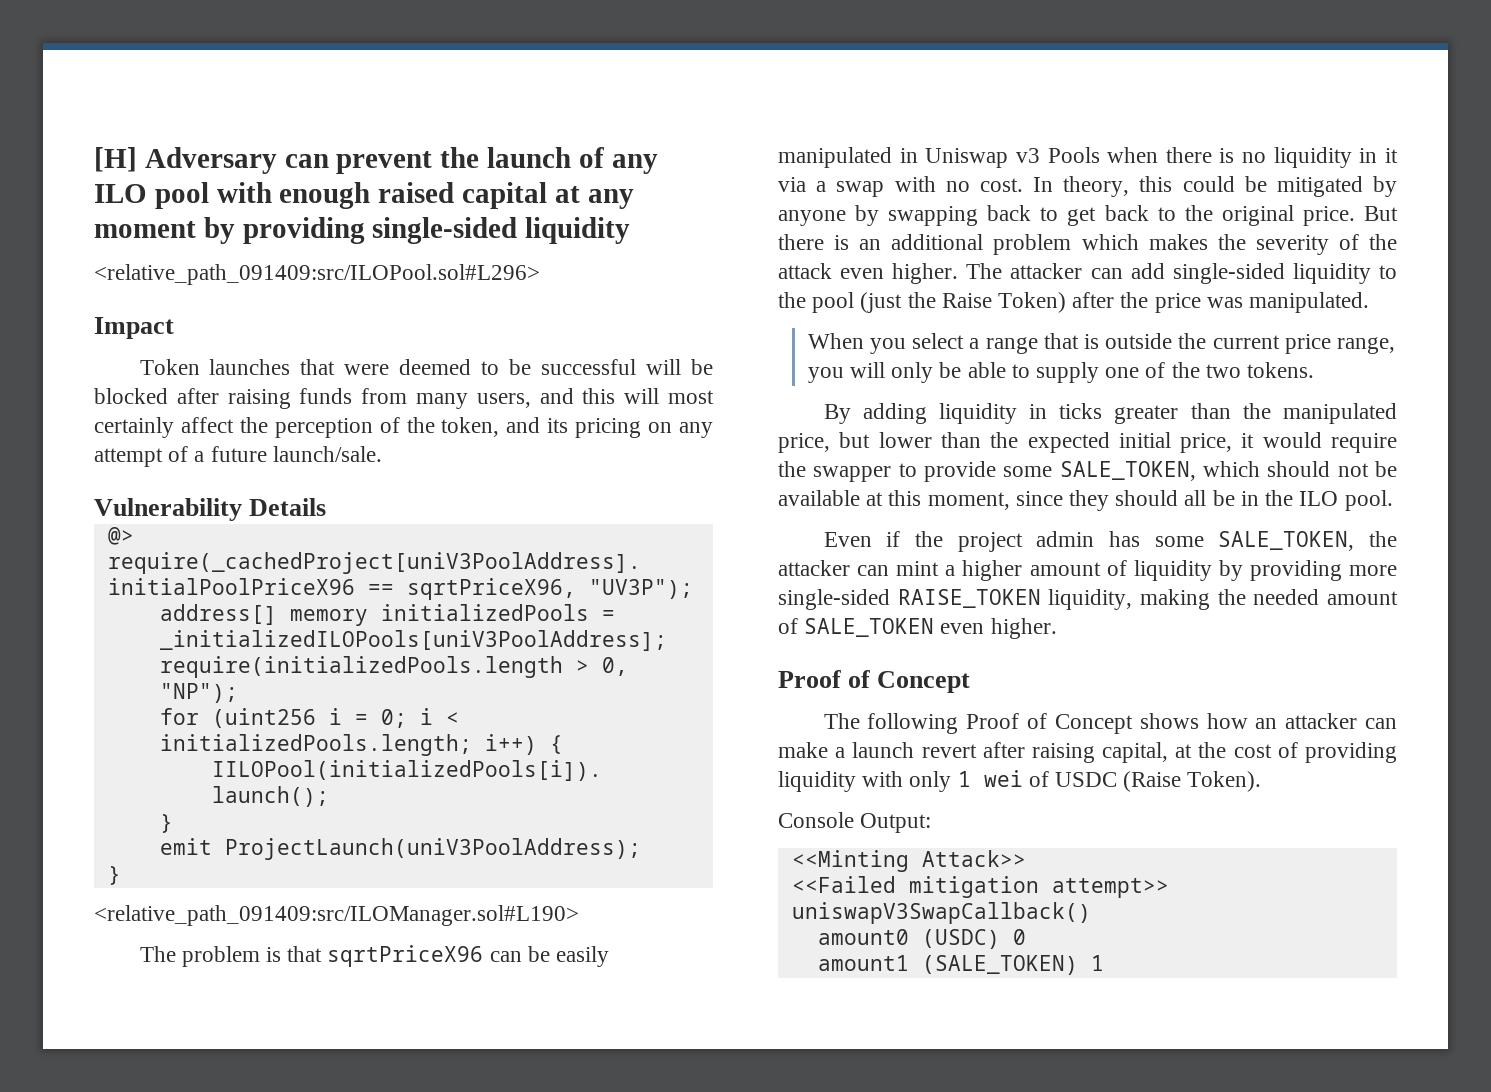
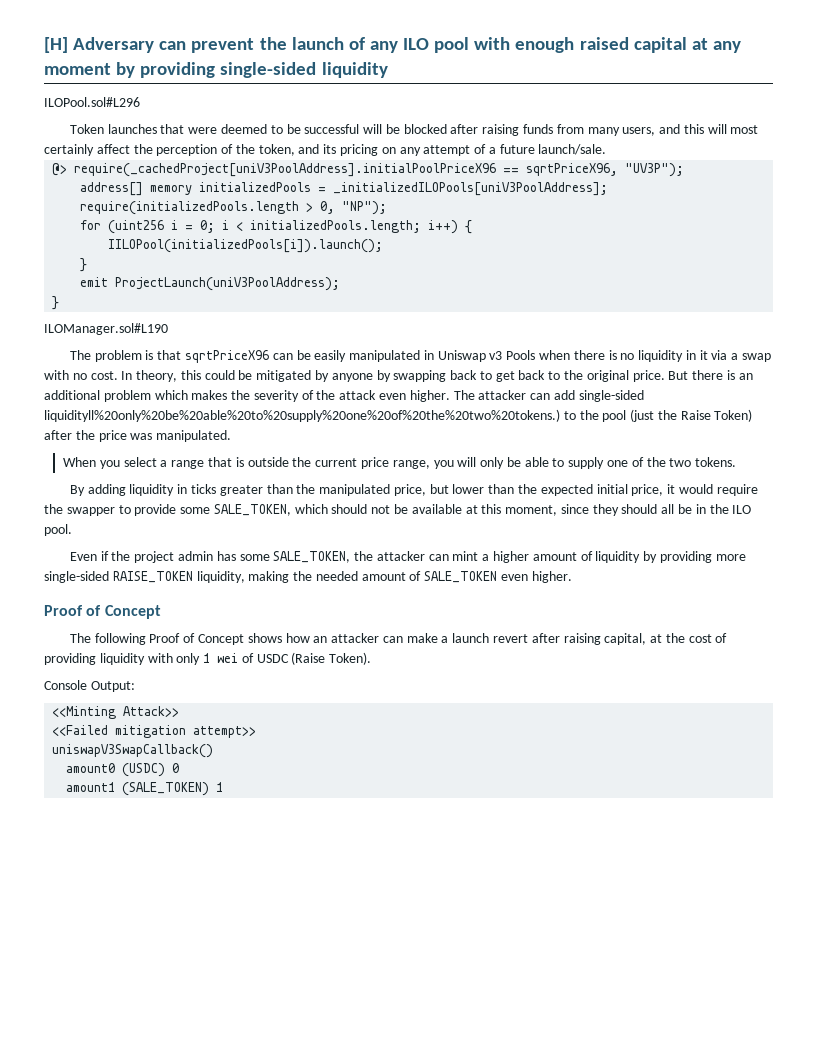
[94,264,540,285] [94,317,174,339] <relative_path_091409:src/ILOPool.sol#L296> // Impact -> [44,97,140,107] ILOPool.sol#L296
[94,498,327,521] // Vulnerability Details -> (607, 149) none
[94,905,579,926] <relative_path_091409:src/ILOManager.sol#L190> -> [44,323,168,335] ILOManager.sol#L190
[1292,263,1371,284] liquidity -> [44,409,560,422] liquidityll%20only%20be%20able%20to%20supply%20one%20of%20the%20two%20tokens.)

